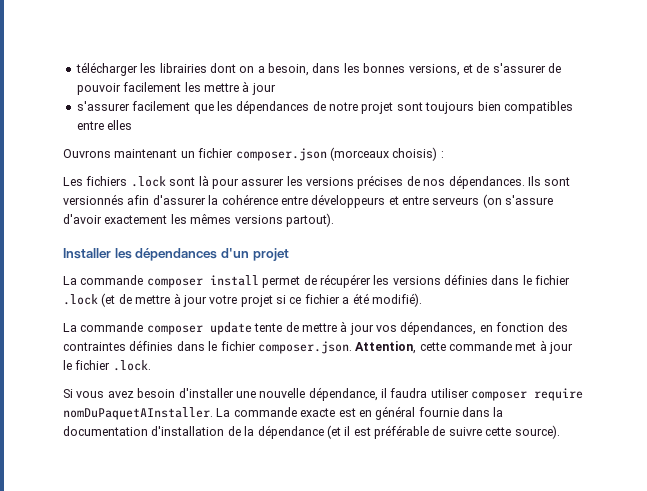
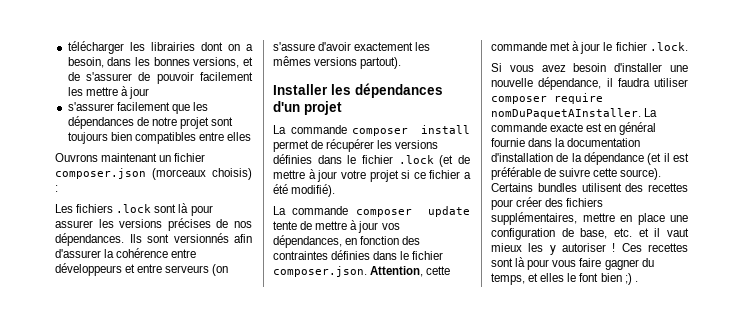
(560, 432) none -> [491,183,688,192] [491,197,604,210] [491,212,688,225] [491,228,689,240] [491,243,688,255] [491,257,654,270] [491,273,638,285] Certains bundles utilisent des recettes pour créer des fichiers supplémentaires, mettre en place une configuration de base, etc. et il vaut mieux les y autoriser ! Ces recettes sont là pour vous faire gagner du temps, et elles le font bien ;) .

